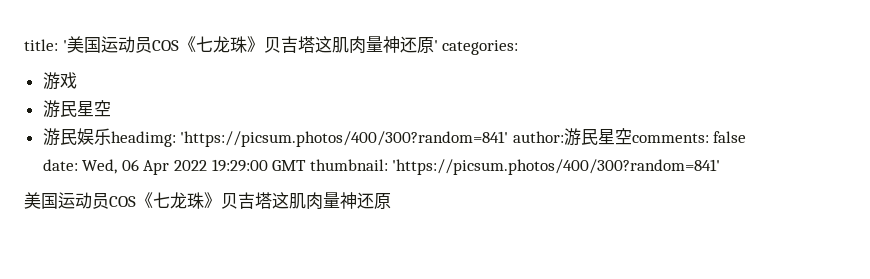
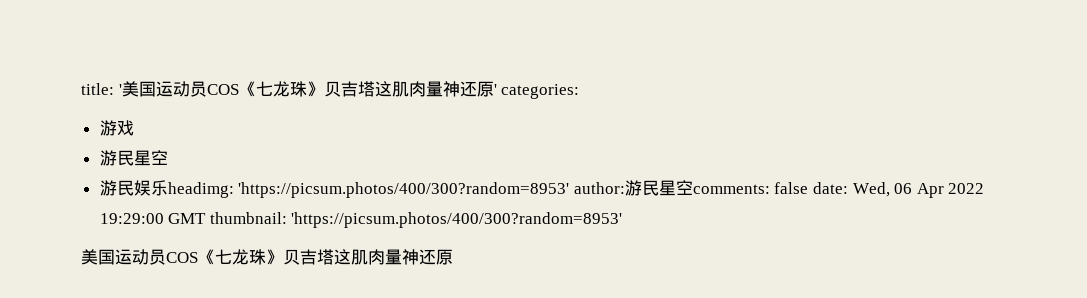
[180,131,509,147] 'https://picsum.photos/400/300?random=841' -> [238,182,570,198] 'https://picsum.photos/400/300?random=8953'
[392,159,721,175] 'https://picsum.photos/400/300?random=841' -> [291,212,623,228] 'https://picsum.photos/400/300?random=8953'

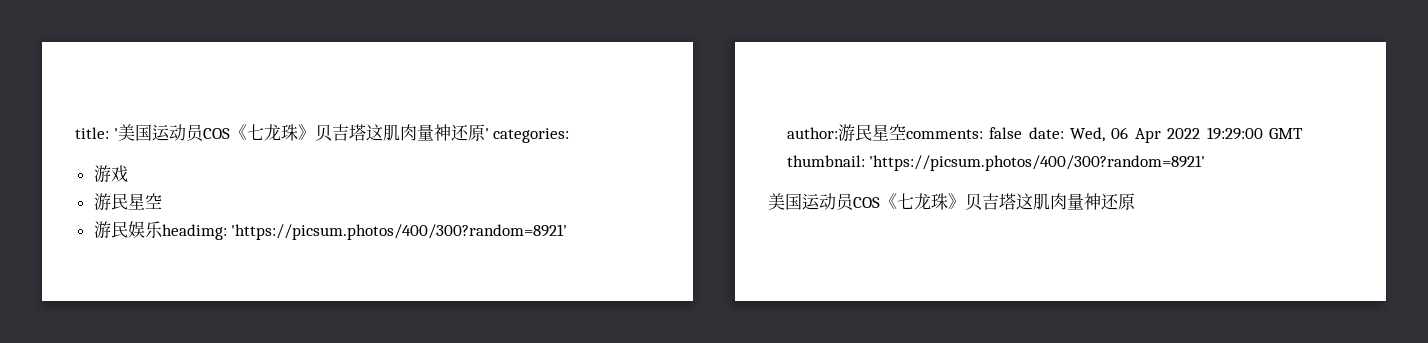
[238,182,570,198] 'https://picsum.photos/400/300?random=8953' -> [231,224,568,240] 'https://picsum.photos/400/300?random=8921'
[291,212,623,228] 'https://picsum.photos/400/300?random=8953' -> [869,155,1206,171] 'https://picsum.photos/400/300?random=8921'

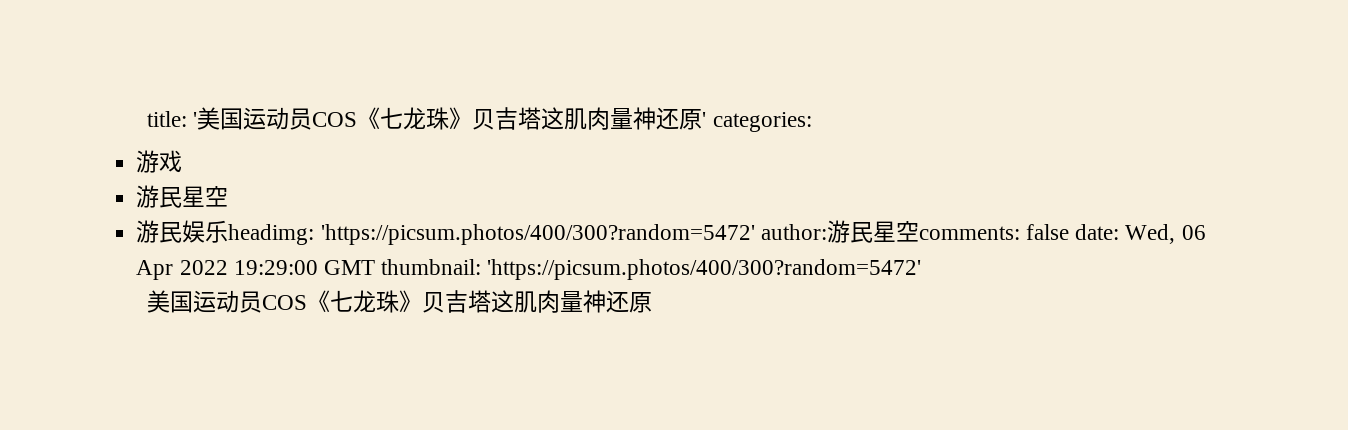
[231,224,568,240] 'https://picsum.photos/400/300?random=8921' -> [320,224,755,245] 'https://picsum.photos/400/300?random=5472'
[869,155,1206,171] 'https://picsum.photos/400/300?random=8921' -> [487,259,922,280] 'https://picsum.photos/400/300?random=5472'

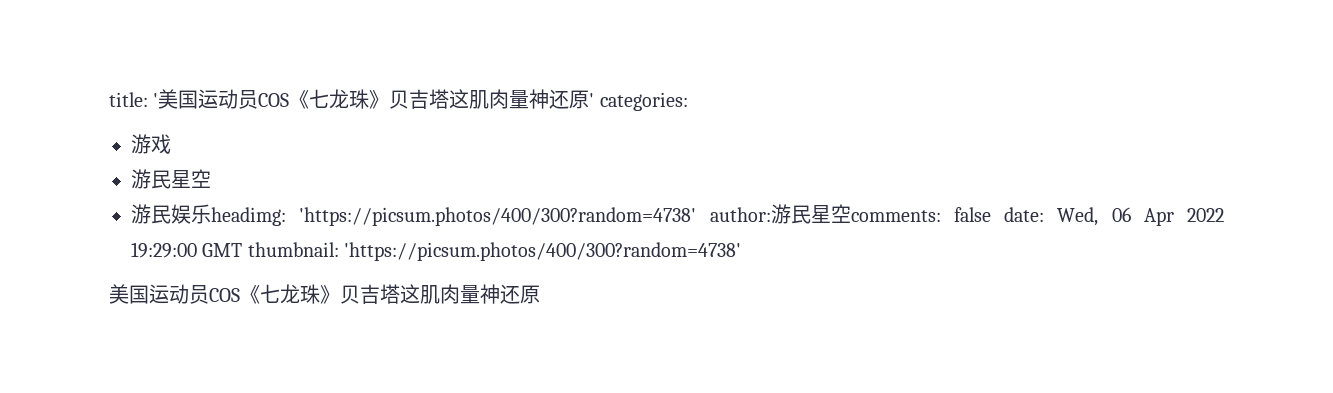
[320,224,755,245] 'https://picsum.photos/400/300?random=5472' -> [299,207,697,226] 'https://picsum.photos/400/300?random=4738'
[487,259,922,280] 'https://picsum.photos/400/300?random=5472' -> [344,242,742,261] 'https://picsum.photos/400/300?random=4738'

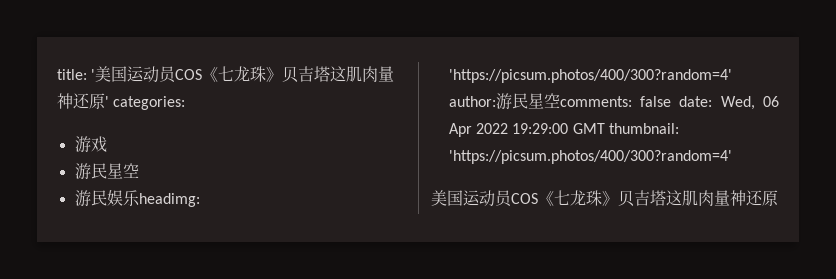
[299,207,697,226] 'https://picsum.photos/400/300?random=4738' -> [448,69,732,83] 'https://picsum.photos/400/300?random=4'
[344,242,742,261] 'https://picsum.photos/400/300?random=4738' -> [448,150,732,164] 'https://picsum.photos/400/300?random=4'

